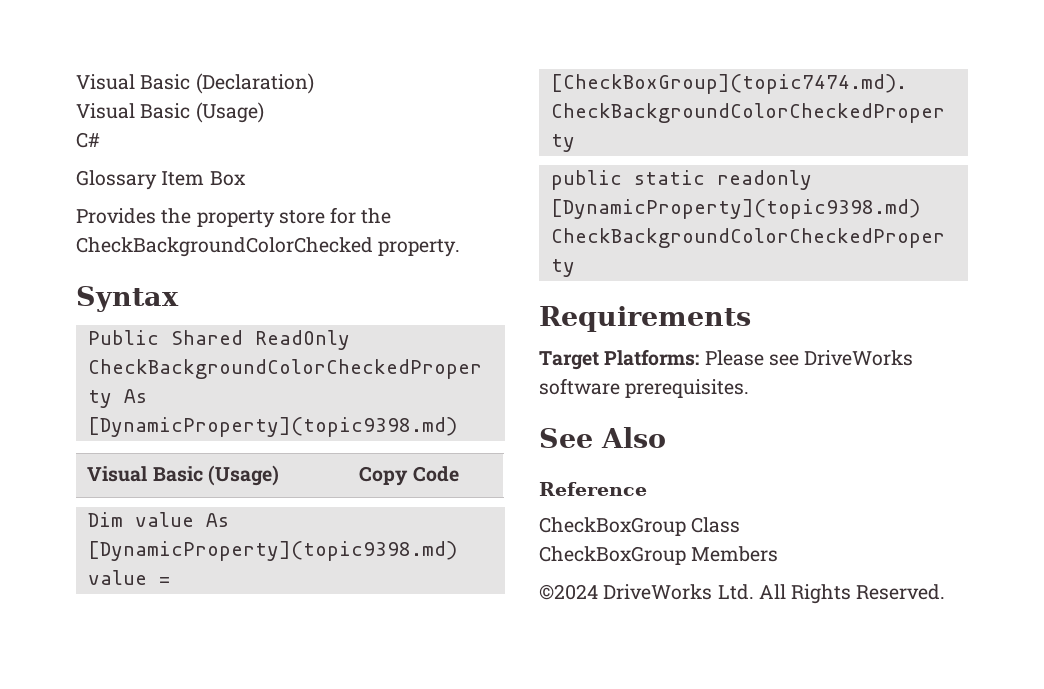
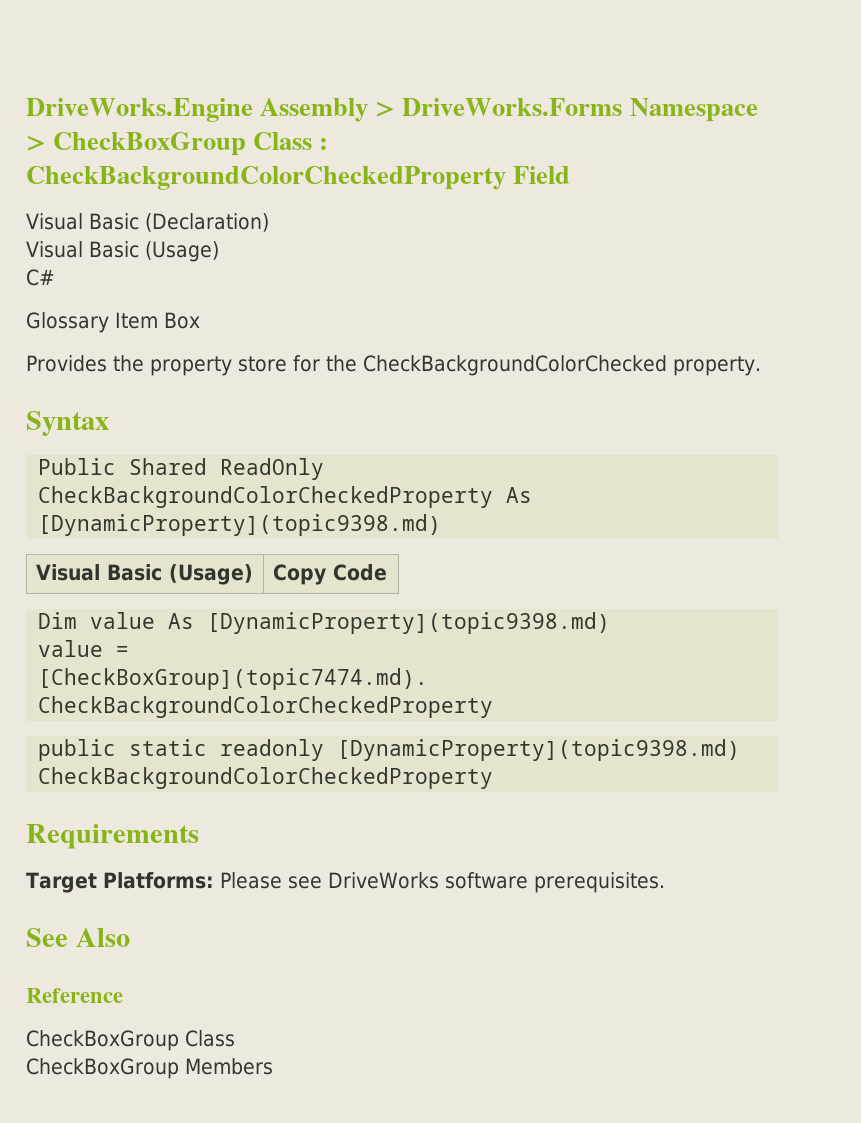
(76, 82) none -> [26,98,758,122] [26,132,329,156] [26,166,571,190] DriveWorks.Engine Assembly > DriveWorks.Forms Namespace > CheckBoxGroup Class : CheckBackgroundColorCheckedProperty Field //
[539,584,946,604] // ©2024 DriveWorks Ltd. All Rights Reserved. -> (273, 1066) none

